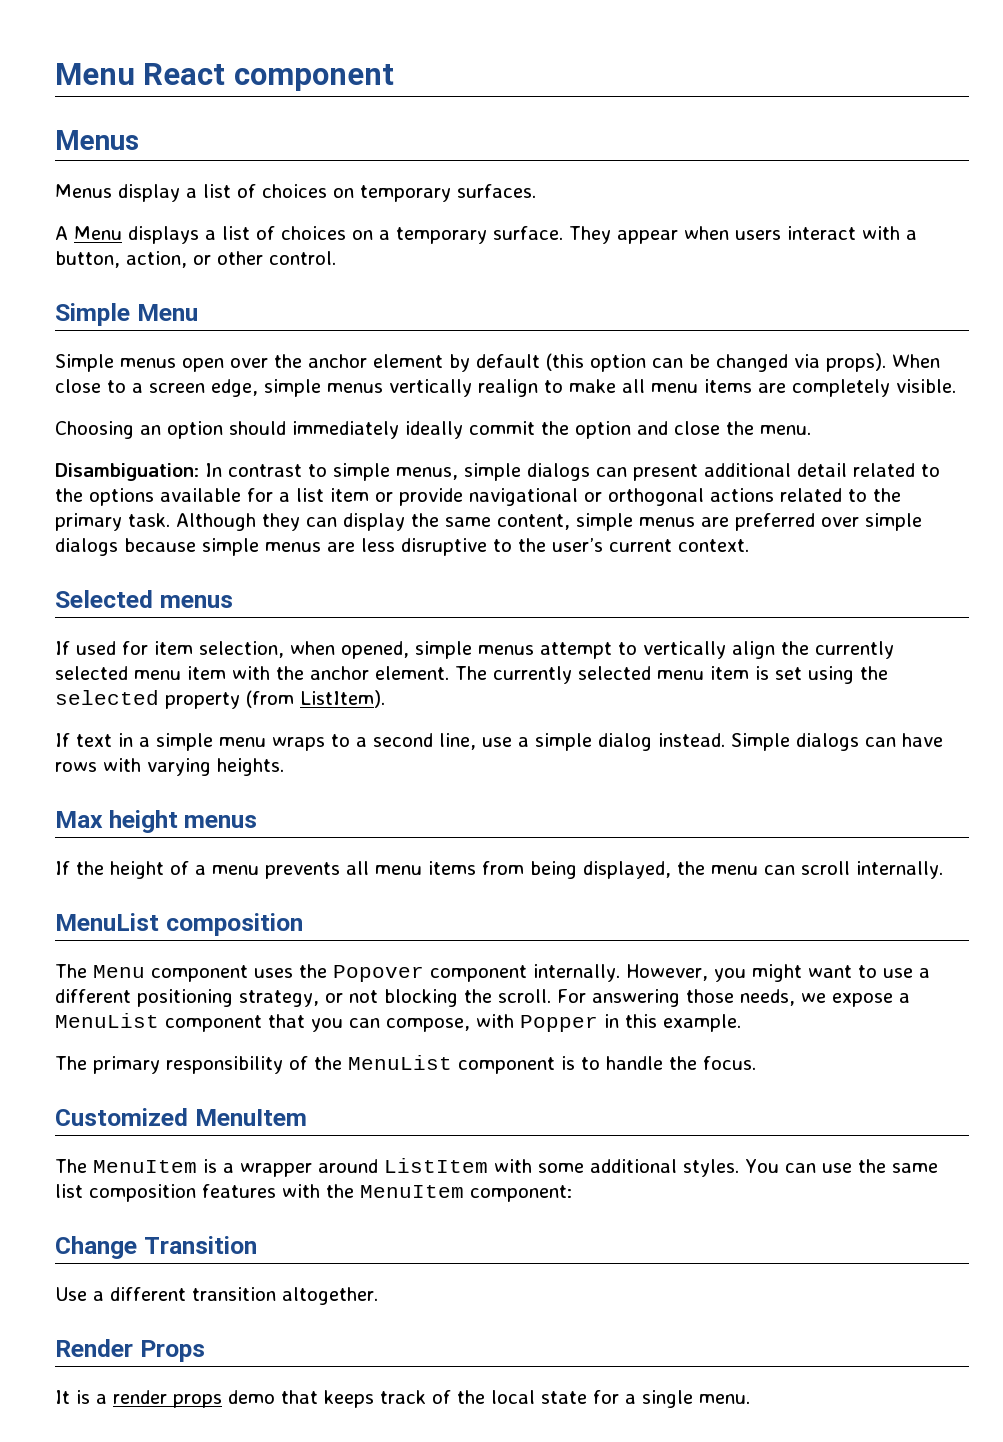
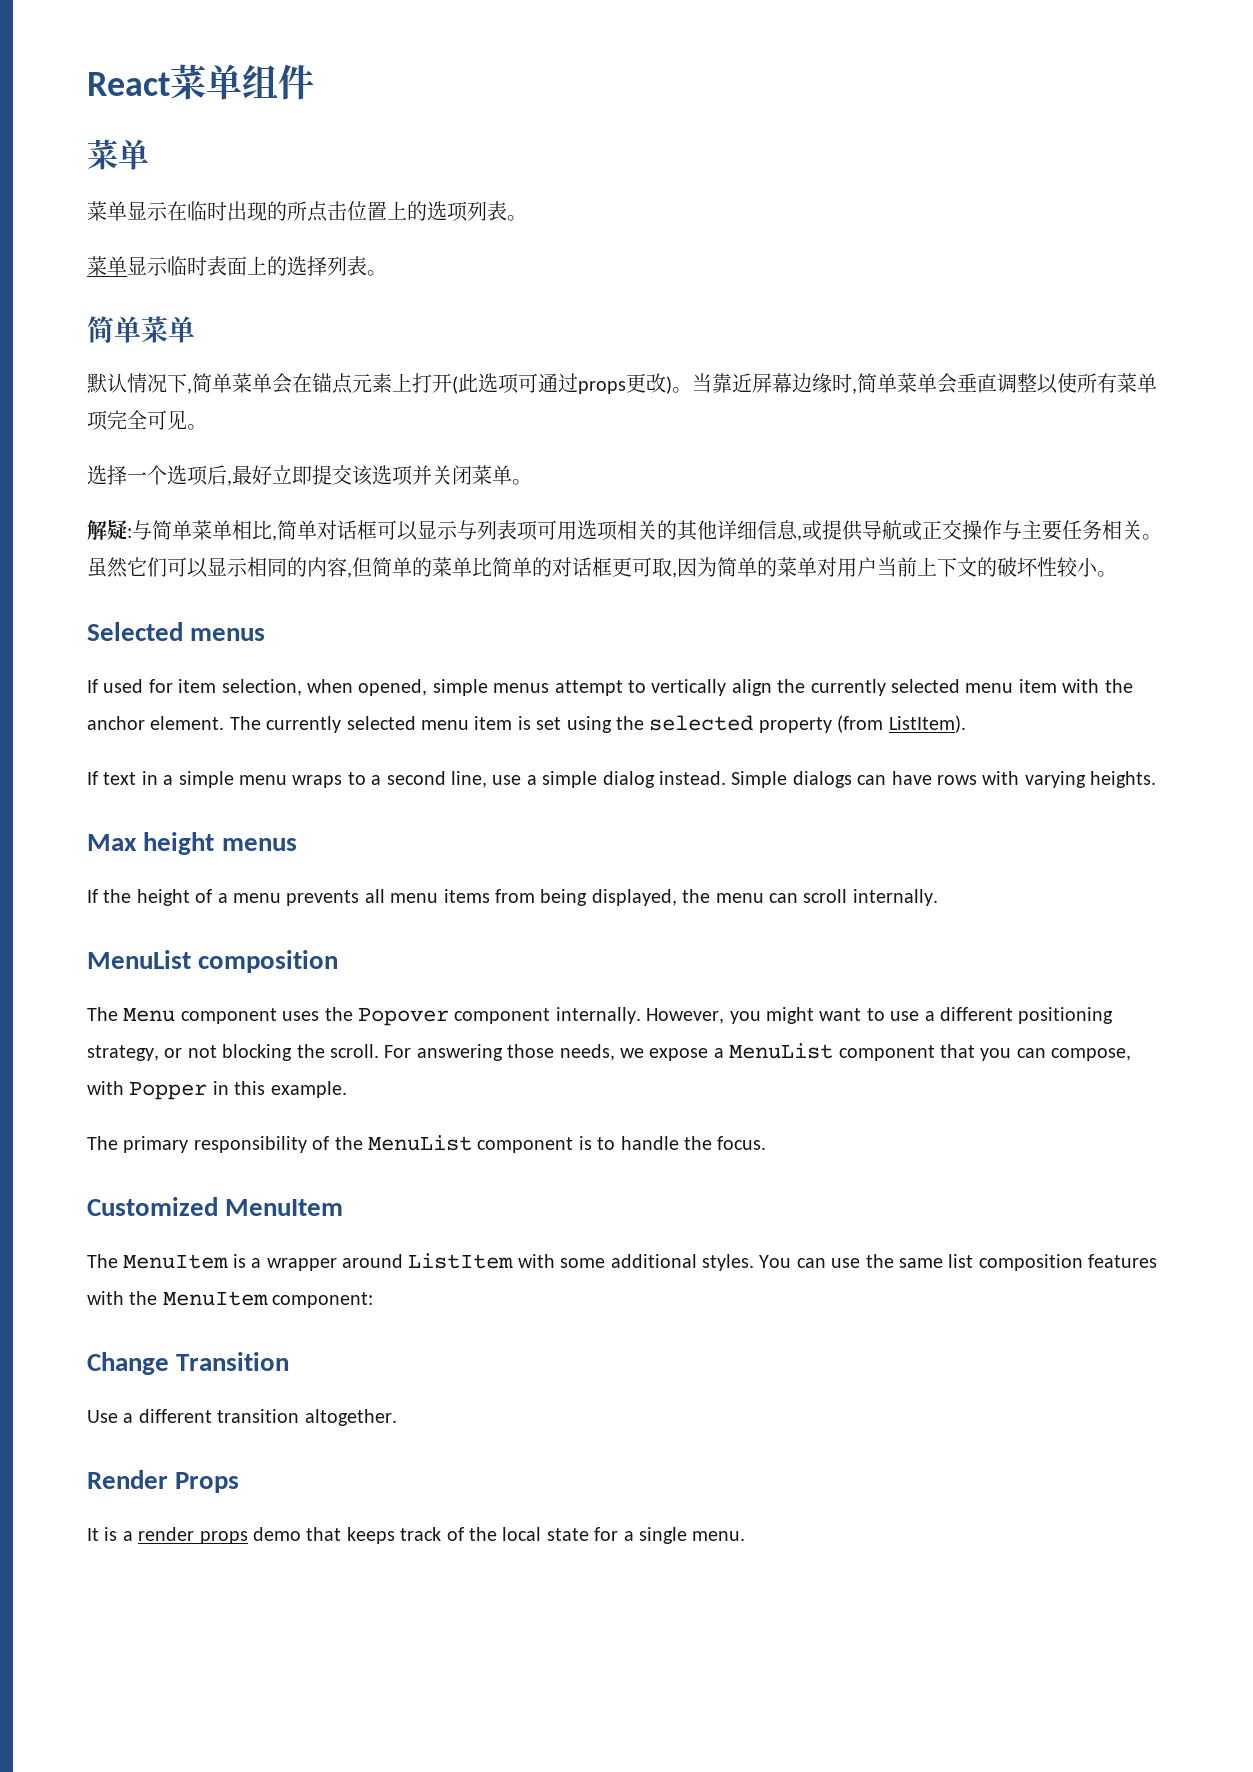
[55,63,394,91] [55,130,139,150] [55,184,536,202] [55,226,917,244] [55,251,336,268] [55,303,198,326] [55,353,940,372] [55,379,956,397] [55,421,811,439] [55,463,940,481] [55,488,901,506] [55,513,922,531] [55,538,749,556] Menu React component // Menus // Menus display a list of choices on temporary surfaces. // A Menu displays a list of choices on a temporary surface. They appear when users interact with a button, action, or other control. // Simple Menu // Simple menus open over the anchor element by default (this option can be changed via props). When close to a screen edge, simple menus vertically realign to make all menu items are completely visible. // Choosing an option should immediately ideally commit the option and close the menu. // Disambiguation: In contrast to simple menus, simple dialogs can present additional detail related to the options available for a list item or provide navigational or orthogonal actions related to the primary task. Although they can display the same content, simple menus are preferred over simple dialogs because simple menus are less disruptive to the user’s current context. -> [87,64,314,100] [87,139,149,170] [87,201,527,222] [87,256,387,276] [87,316,195,343] [87,373,1157,394] [87,410,207,431] [87,465,532,486] [87,519,1162,541] [87,557,1117,578] React菜单组件 // 菜单 // 菜单显示在临时出现的所点击位置上的选项列表。 // 菜单显示临时表面上的选择列表。 // 简单菜单 // 默认情况下,简单菜单会在锚点元素上打开(此选项可通过props更改)。当靠近屏幕边缘时,简单菜单会垂直调整以使所有菜单项完全可见。 // 选择一个选项后,最好立即提交该选项并关闭菜单。 // 解疑:与简单菜单相比,简单对话框可以显示与列表项可用选项相关的其他详细信息,或提供导航或正交操作与主要任务相关。虽然它们可以显示相同的内容,但简单的菜单比简单的对话框更可取,因为简单的菜单对用户当前上下文的破坏性较小。

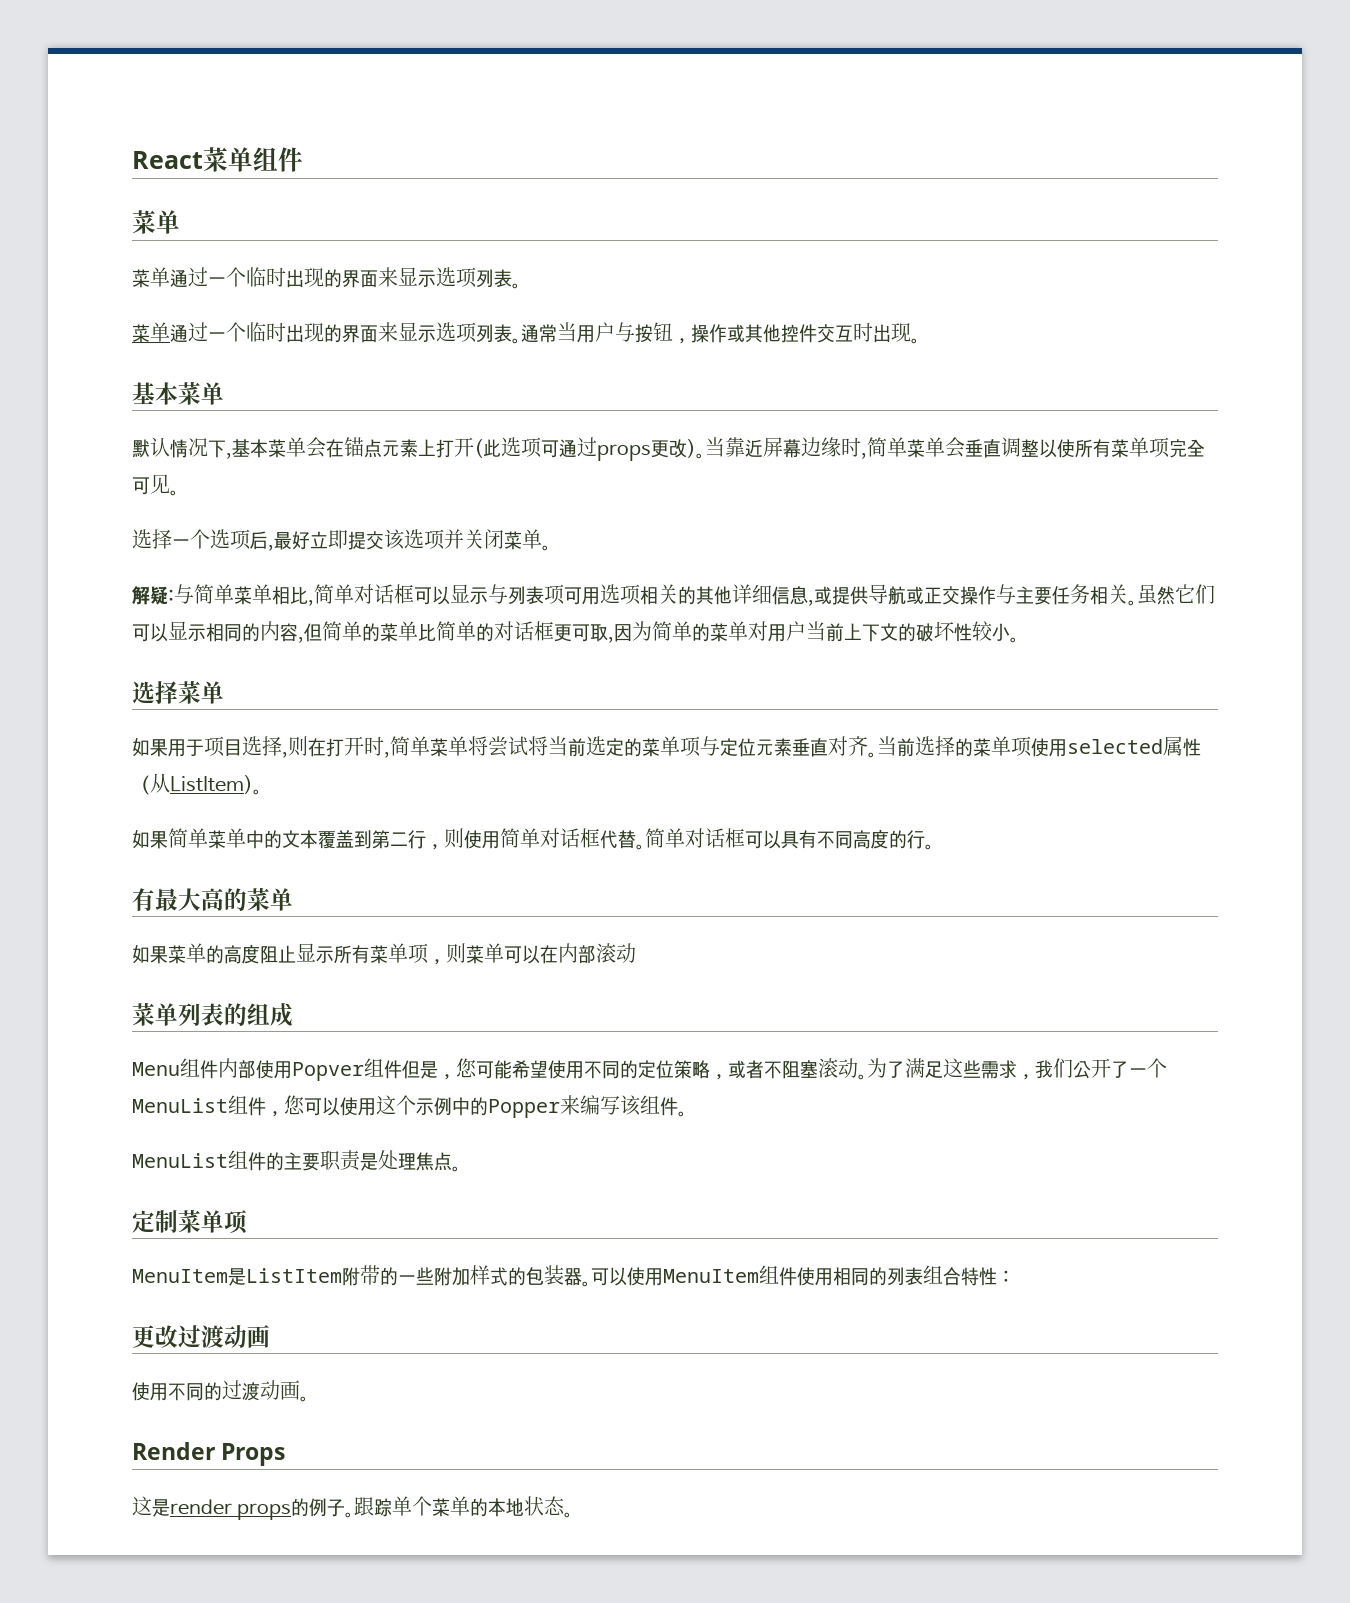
[127,201,427,222] 显示在临时出现的所点击位置上的 -> [170,267,436,288] 通过一个临时出现的界面来显示
[127,256,387,276] [87,316,141,343] 显示临时表面上的选择列表。 // 简单 -> [170,322,920,344] [132,382,178,405] 通过一个临时出现的界面来显示选项列表。通常当用户与按钮，操作或其他控件交互时出现。 // 基本
[192,373,232,393] 简单 -> [232,439,268,458] 基本
[87,622,266,641] [87,679,1133,696] [87,715,966,733] [87,771,1157,788] [87,832,297,855] [87,889,938,906] [87,950,339,973] [87,1007,1114,1026] [87,1043,1132,1061] [87,1081,347,1100] [87,1135,767,1153] [87,1197,344,1216] [87,1253,1158,1271] [87,1291,374,1308] [87,1352,290,1375] [87,1409,397,1426] [87,1470,240,1493] [87,1527,746,1544] Selected menus // If used for item selection, when opened, simple menus attempt to vertically align the currently selected menu item with the anchor element. The currently selected menu item is set using the selected property (from ListItem). // If text in a simple menu wraps to a second line, use a simple dialog instead. Simple dialogs can have rows with varying heights. // Max height menus // If the height of a menu prevents all menu items from being displayed, the menu can scroll internally. // MenuList composition // The Menu component uses the Popover component internally. However, you might want to use a different positioning strategy, or not blocking the scroll. For answering those needs, we expose a MenuList component that you can compose, with Popper in this example. // The primary responsibility of the MenuList component is to handle the focus. // Customized MenuItem // The MenuItem is a wrapper around ListItem with some additional styles. You can use the same list composition features with the MenuItem component: // Change Transition // Use a different transition altogether. // Render Props // It is a render props demo that keeps track of the local state for a single menu. -> [132,681,224,704] [132,736,1201,758] [132,773,262,795] [132,828,934,850] [132,888,293,911] [132,943,636,965] [132,1003,293,1027] [132,1058,1167,1081] [132,1095,687,1118] [132,1150,461,1172] [132,1210,248,1234] [132,1265,1015,1287] [132,1325,270,1348] [132,1380,309,1402] [132,1442,286,1466] [132,1496,574,1520] 选择菜单 // 如果用于项目选择,则在打开时,简单菜单将尝试将当前选定的菜单项与定位元素垂直对齐。当前选择的菜单项使用selected属性（从ListItem)。 // 如果简单菜单中的文本覆盖到第二行，则使用简单对话框代替。简单对话框可以具有不同高度的行。 // 有最大高的菜单 // 如果菜单的高度阻止显示所有菜单项，则菜单可以在内部滚动 // 菜单列表的组成 // Menu组件内部使用Popver组件但是，您可能希望使用不同的定位策略，或者不阻塞滚动。为了满足这些需求，我们公开了一个MenuList组件，您可以使用这个示例中的Popper来编写该组件。 // MenuList组件的主要职责是处理焦点。 // 定制菜单项 // MenuItem是ListItem附带的一些附加样式的包装器。可以使用MenuItem组件使用相同的列表组合特性： // 更改过渡动画 // 使用不同的过渡动画。 // Render Props // 这是render props的例子。跟踪单个菜单的本地状态。

